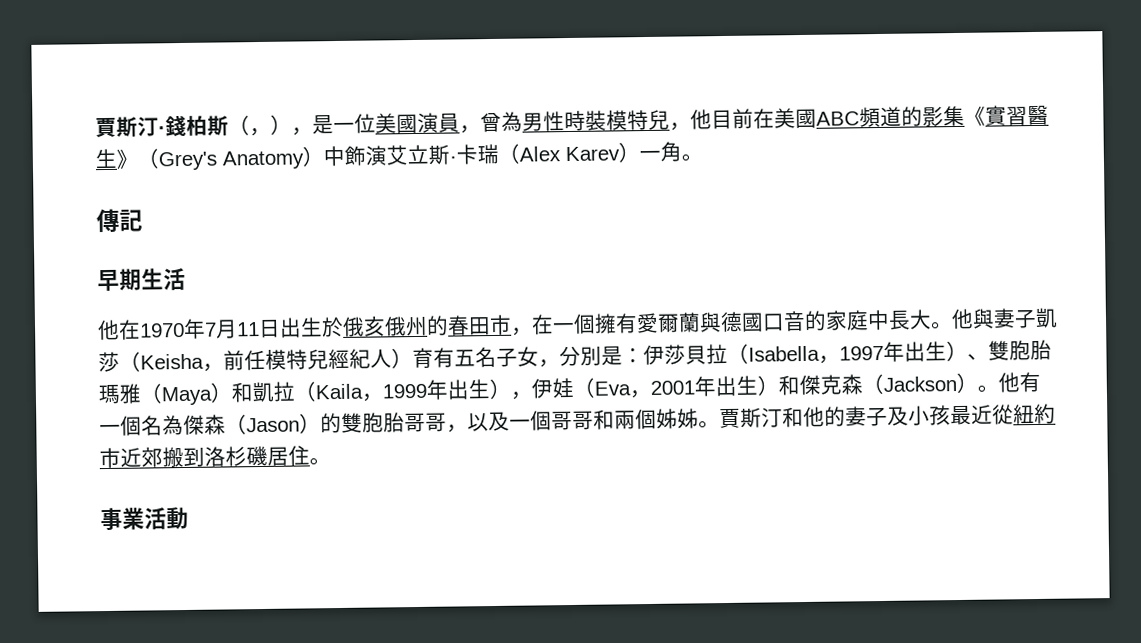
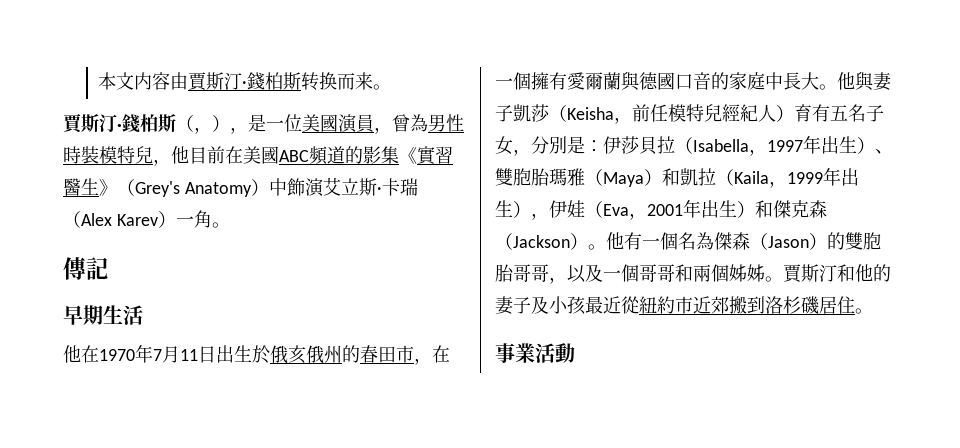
(95, 127) none -> [98,72,392,91] 本文内容由賈斯汀·錢柏斯转换而来。 //

